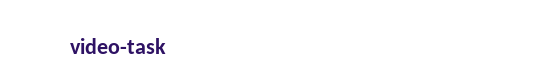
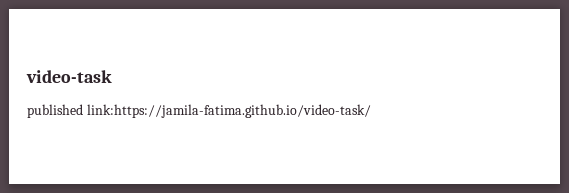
(166, 46) none -> [27,104,371,118] // published link:https://jamila-fatima.github.io/video-task/

